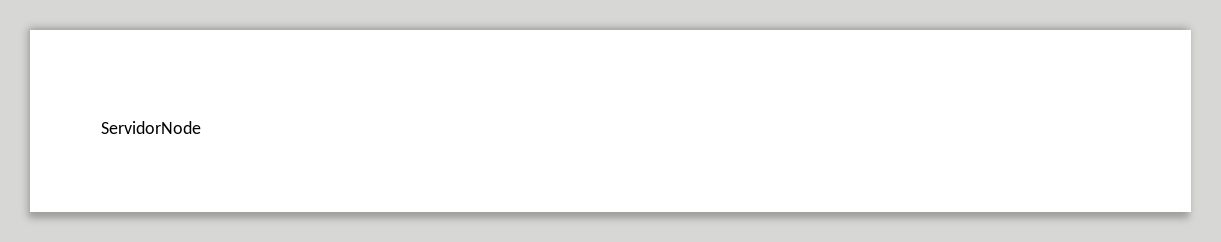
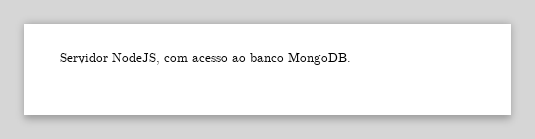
[101,121,201,134] ServidorNode -> [60,52,351,65] Servidor NodeJS, com acesso ao banco MongoDB.

